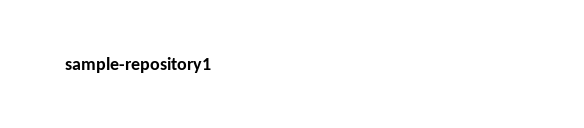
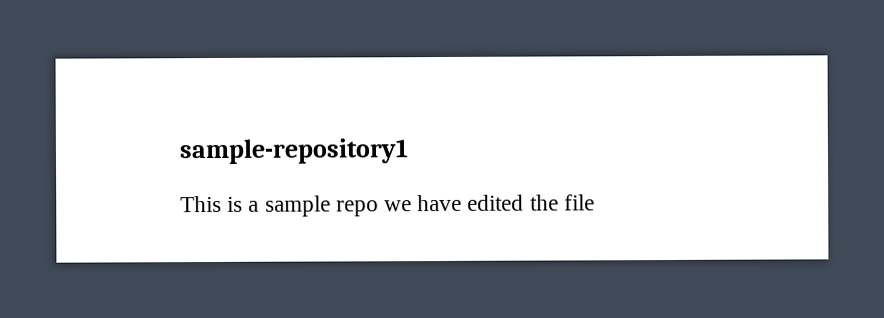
(211, 65) none -> [180,194,595,217] // This is a sample repo we have edited the file

